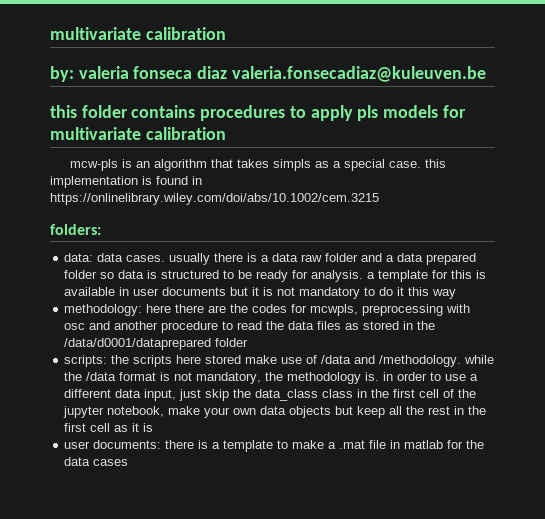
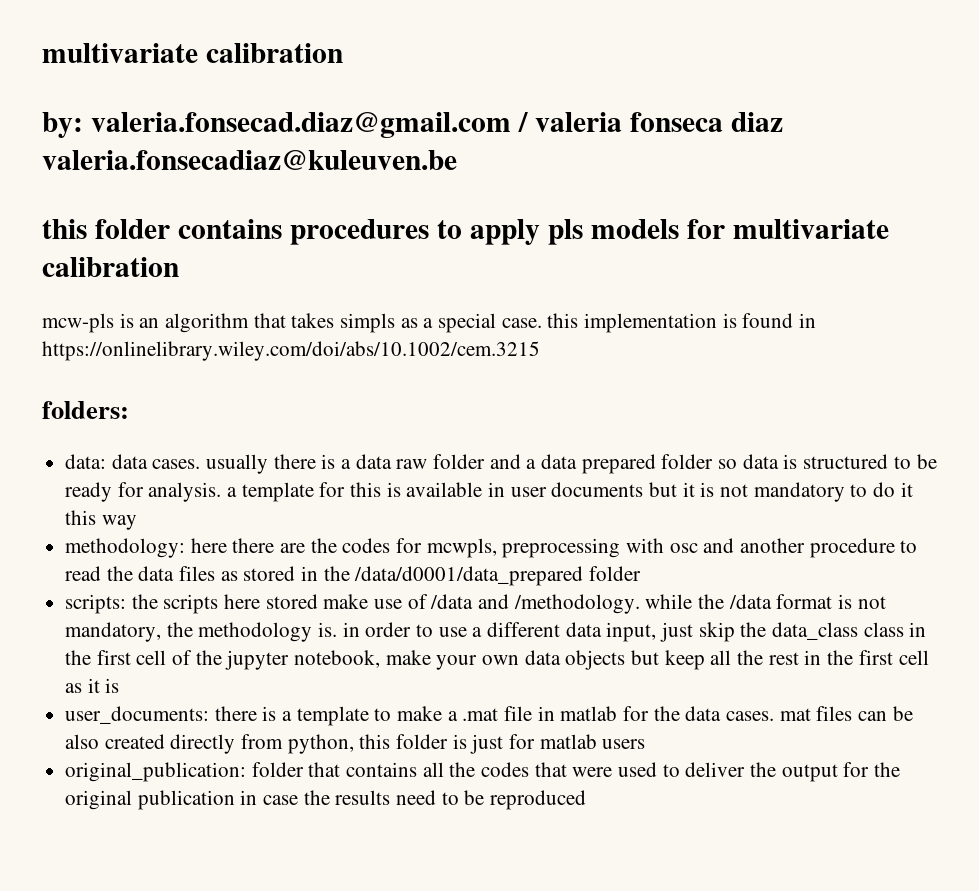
(74, 74) none -> [90,112,528,138] valeria.fonsecad.diaz@gmail.com /
[64,338,212,350] /data/d0001/dataprepared -> [354,566,584,586] /data/d0001/data_prepared
[64,440,162,449] user documents: -> [65,706,210,724] user_documents:
[93,459,129,466] cases -> [726,706,913,721] [65,734,646,754] [65,762,901,782] [65,790,587,810] cases. mat files can be also created directly from python, this folder is just for matlab users // original_publication: folder that contains all the codes that were used to deliver the output for the original publication in case the results need to be reproduced

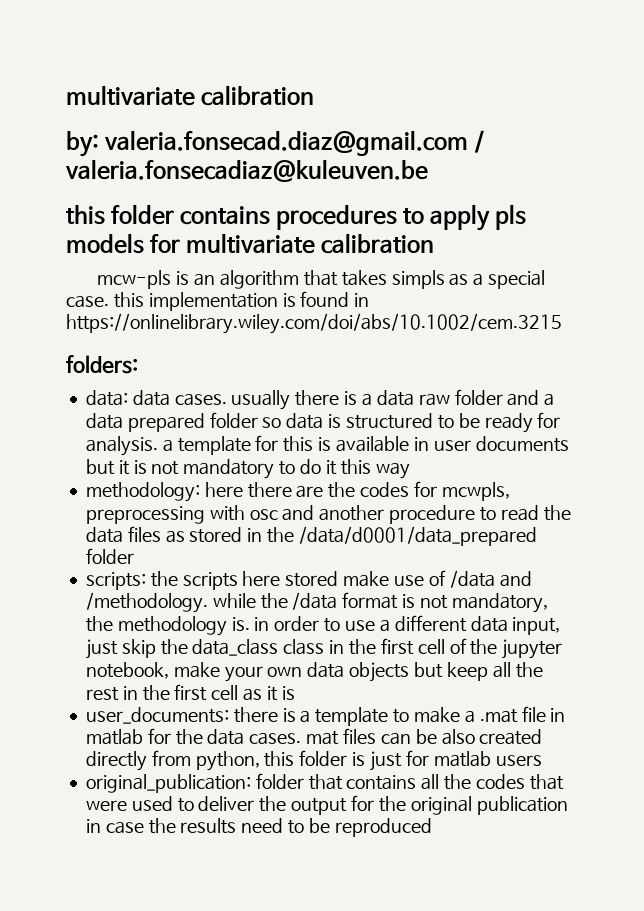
[534,112,783,132] valeria fonseca diaz -> (485, 141) none

